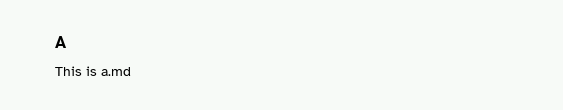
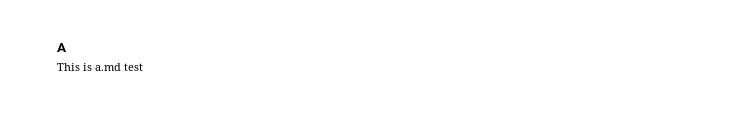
(131, 71) none -> [124,63,143,71] test

